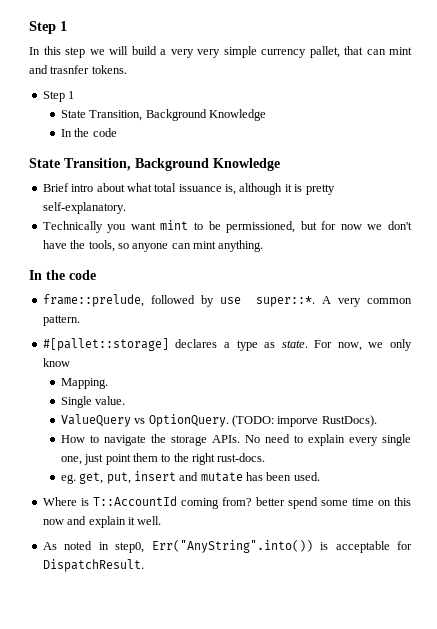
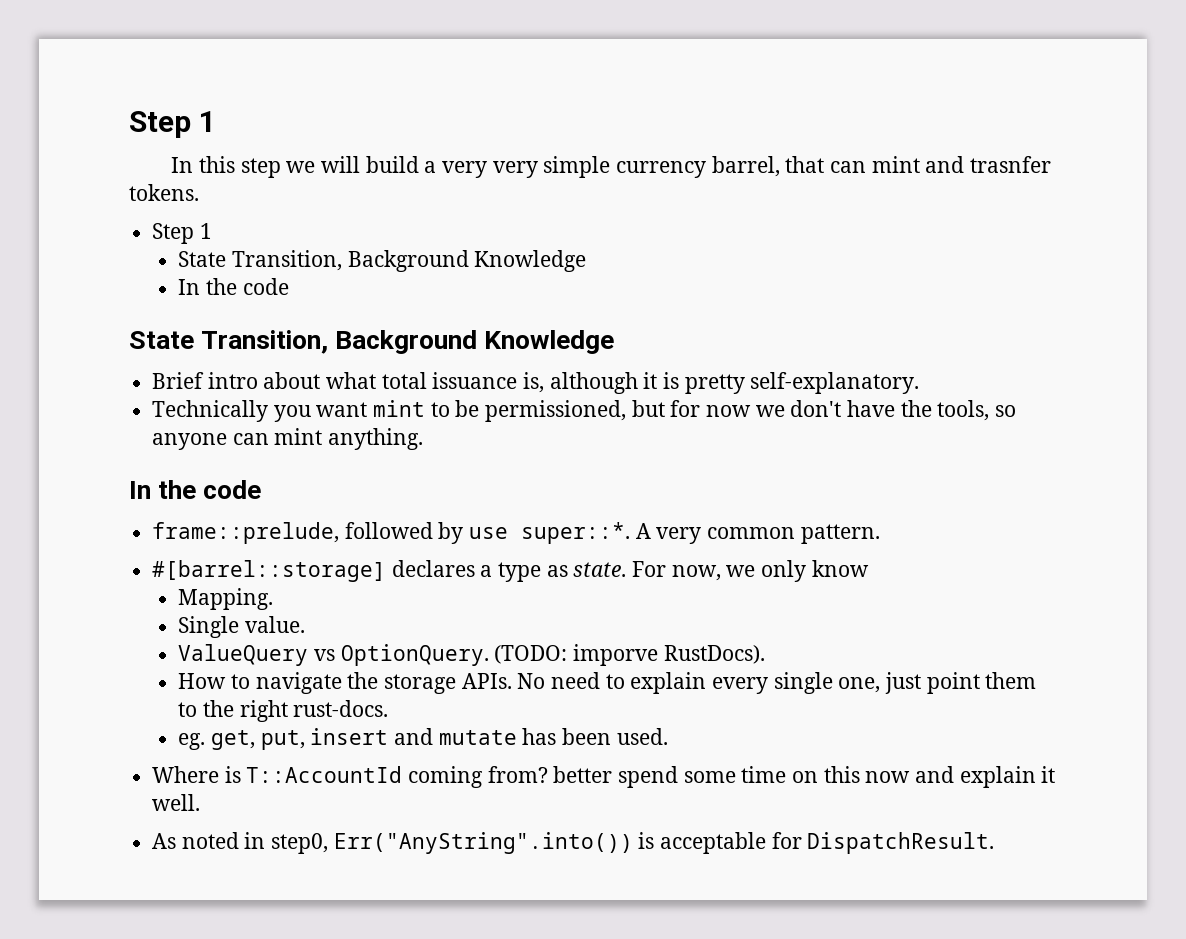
[309,46,340,58] pallet, -> [711,156,780,177] barrel,
[42,338,169,351] #[pallet::storage] -> [152,560,387,582] #[barrel::storage]

